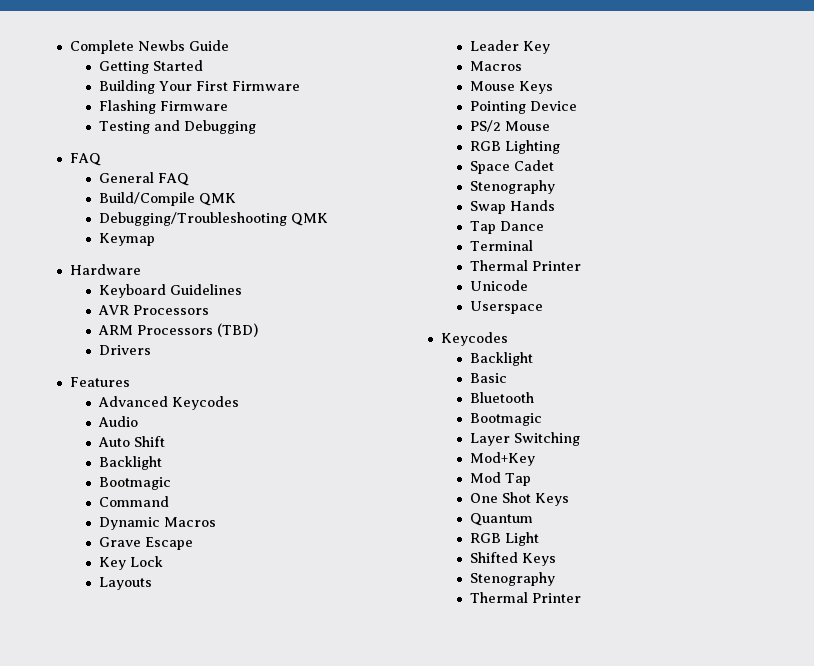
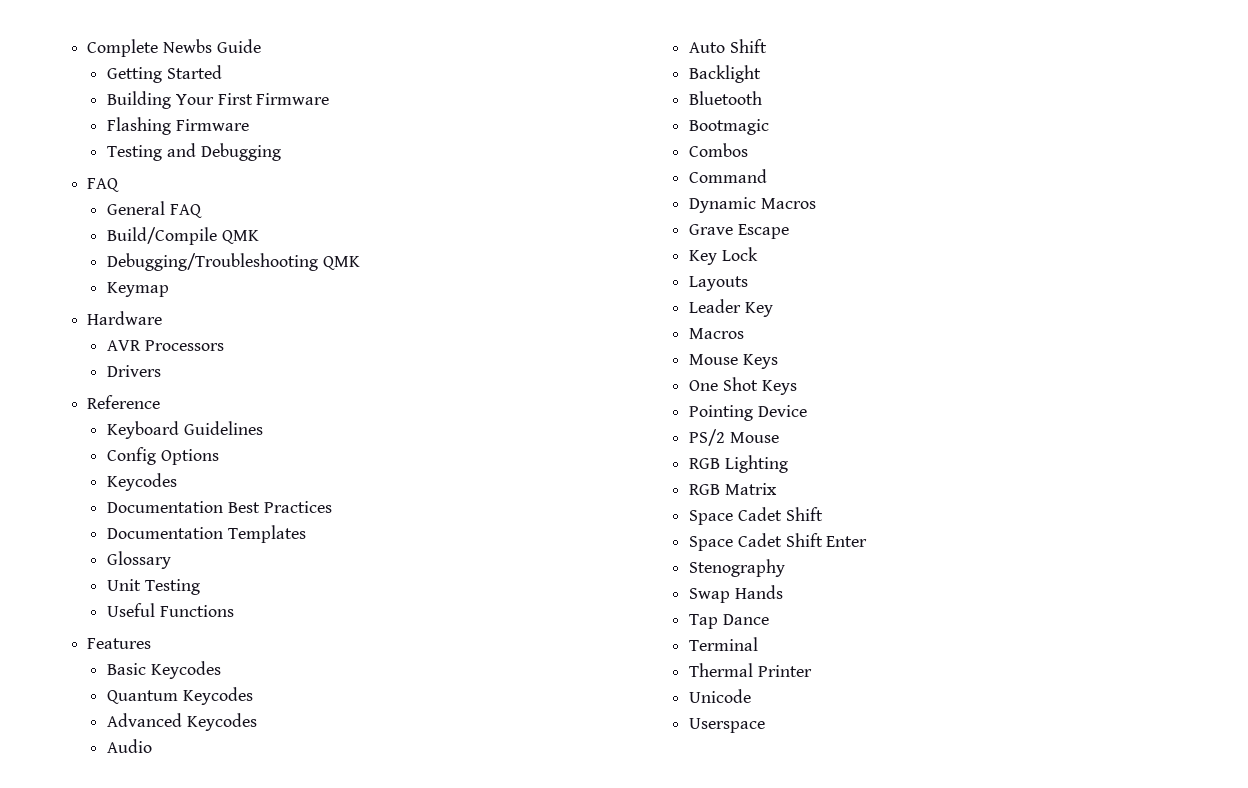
[98,284,242,298] [97,305,209,315] [97,323,258,337] [98,345,151,355] [69,377,130,387] Keyboard Guidelines // AVR Processors // ARM Processors (TBD) // Drivers // Features -> [107,340,224,351] [107,365,162,377] [87,395,161,409] [107,421,263,439] [107,447,219,465] [107,473,178,491] [107,501,332,513] [107,525,306,543] [107,551,172,569] [107,579,200,595] [107,603,234,617] [87,638,152,649] [107,661,221,679] [107,687,253,705] AVR Processors // Drivers // Reference // Keyboard Guidelines // Config Options // Keycodes // Documentation Best Practices // Documentation Templates // Glossary // Unit Testing // Useful Functions // Features // Basic Keycodes // Quantum Keycodes
[98,477,171,490] // Bootmagic -> [689,91,763,105] [689,119,770,135] [689,143,749,157] // Bluetooth // Bootmagic // Combos
(553, 87) none -> [689,377,797,395] // One Shot Keys
[469,160,554,174] // Space Cadet -> [689,483,777,495] [689,507,823,525] [689,533,868,551] // RGB Matrix // Space Cadet Shift // Space Cadet Shift Enter
[440,332,508,346] [469,352,533,366] [469,373,507,383] [469,392,534,403] [469,413,542,426] [469,432,580,446] [469,452,535,466] [469,472,531,486] [469,492,569,506] [469,513,533,526] [469,532,539,546] [469,552,556,566] [469,572,555,586] [469,592,581,603] // Keycodes // Backlight // Basic // Bluetooth // Bootmagic // Layer Switching // Mod+Key // Mod Tap // One Shot Keys // Quantum // RGB Light // Shifted Keys // Stenography // Thermal Printer -> (766, 725) none

